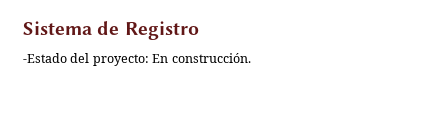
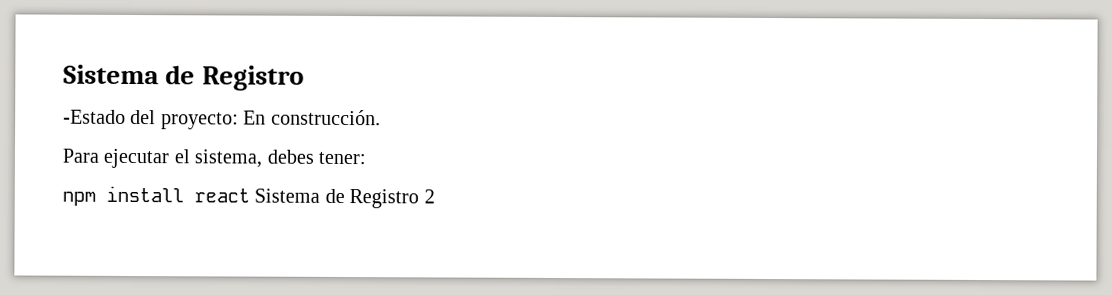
(251, 58) none -> [62,148,366,169] [62,185,435,209] // Para ejecutar el sistema, debes tener: // npm install react Sistema de Registro 2

